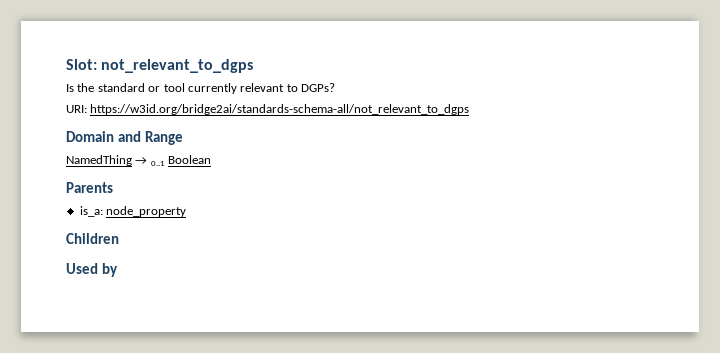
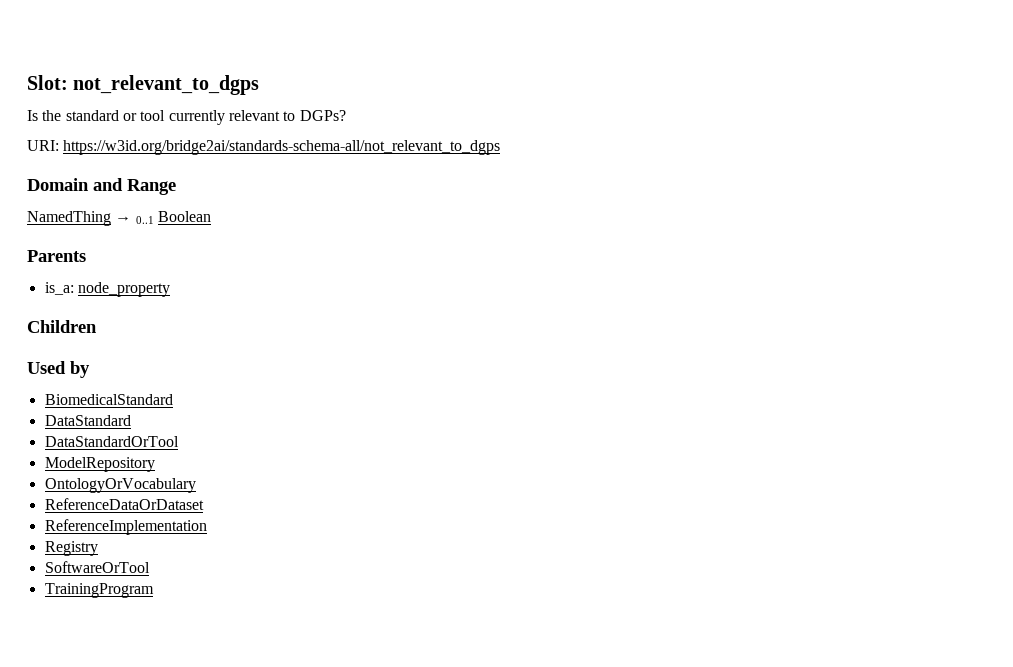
(118, 270) none -> [44,394,173,405] [44,415,131,426] [44,436,179,447] [44,457,155,472] [44,478,196,493] [44,498,204,510] [44,519,207,535] [44,541,98,556] [44,561,150,573] [44,583,154,598] // BiomedicalStandard // DataStandard // DataStandardOrTool // ModelRepository // OntologyOrVocabulary // ReferenceDataOrDataset // ReferenceImplementation // Registry // SoftwareOrTool // TrainingProgram

